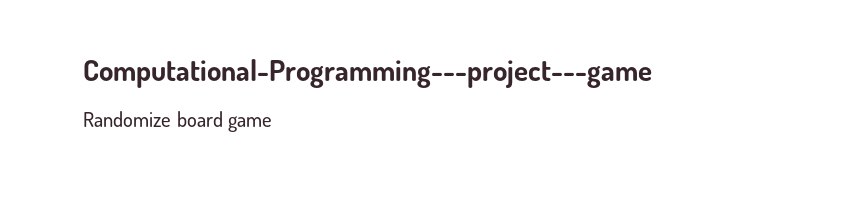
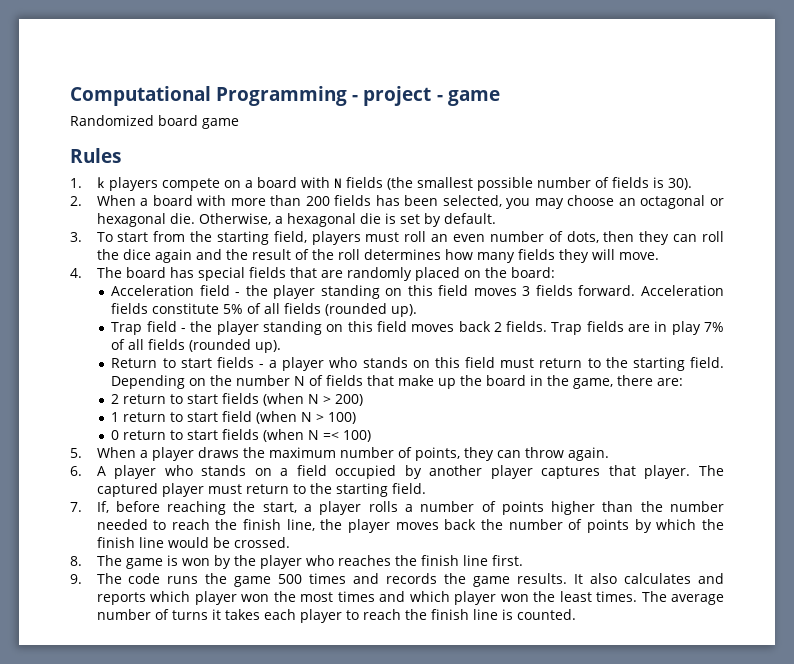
[83,59,652,88] [83,111,273,132] Computational-Programming---project---game // Randomize board game -> [70,86,500,106] [70,115,239,129] [70,148,121,163] [70,177,692,191] [70,195,724,209] [96,213,496,227] [70,231,724,245] [96,249,659,263] [70,267,555,281] [111,285,725,299] [111,303,418,317] [111,321,724,335] [111,339,282,353] [111,357,725,371] [111,375,684,389] [111,393,364,406] [111,411,357,424] [111,429,372,442] [70,447,609,461] [70,465,724,479] [96,483,426,497] [70,501,724,515] [96,519,724,533] [96,537,290,548] [70,555,523,569] [70,573,724,587] [96,591,724,605] [96,609,576,623] Computational Programming - project - game // Randomized board game // Rules // 1. k players compete on a board with N fields (the smallest possible number of fields is 30). // 2. When a board with more than 200 fields has been selected, you may choose an octagonal or hexagonal die. Otherwise, a hexagonal die is set by default. // 3. To start from the starting field, players must roll an even number of dots, then they can roll the dice again and the result of the roll determines how many fields they will move. // 4. The board has special fields that are randomly placed on the board: // Acceleration field - the player standing on this field moves 3 fields forward. Acceleration fields constitute 5% of all fields (rounded up). // Trap field - the player standing on this field moves back 2 fields. Trap fields are in play 7% of all fields (rounded up). // Return to start fields - a player who stands on this field must return to the starting field. Depending on the number N of fields that make up the board in the game, there are: // 2 return to start fields (when N > 200) // 1 return to start field (when N > 100) // 0 return to start fields (when N =< 100) // 5. When a player draws the maximum number of points, they can throw again. // 6. A player who stands on a field occupied by another player captures that player. The captured player must return to the starting field. // 7. If, before reaching the start, a player rolls a number of points higher than the number needed to reach the finish line, the player moves back the number of points by which the finish line would be crossed. // 8. The game is won by the player who reaches the finish line first. // 9. The code runs the game 500 times and records the game results. It also calculates and reports which player won the most times and which player won the least times. The average number of turns it takes each player to reach the finish line is counted.

